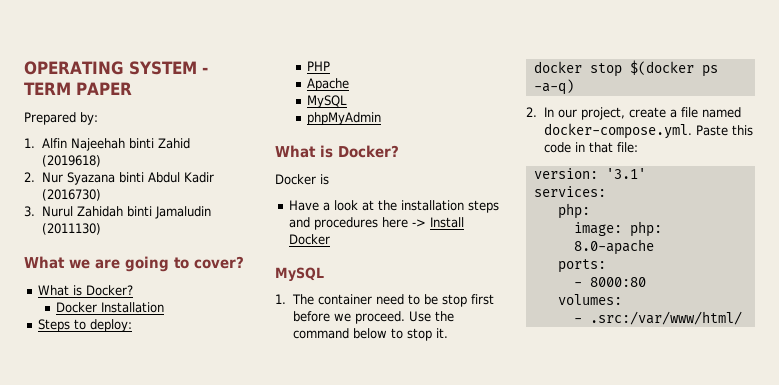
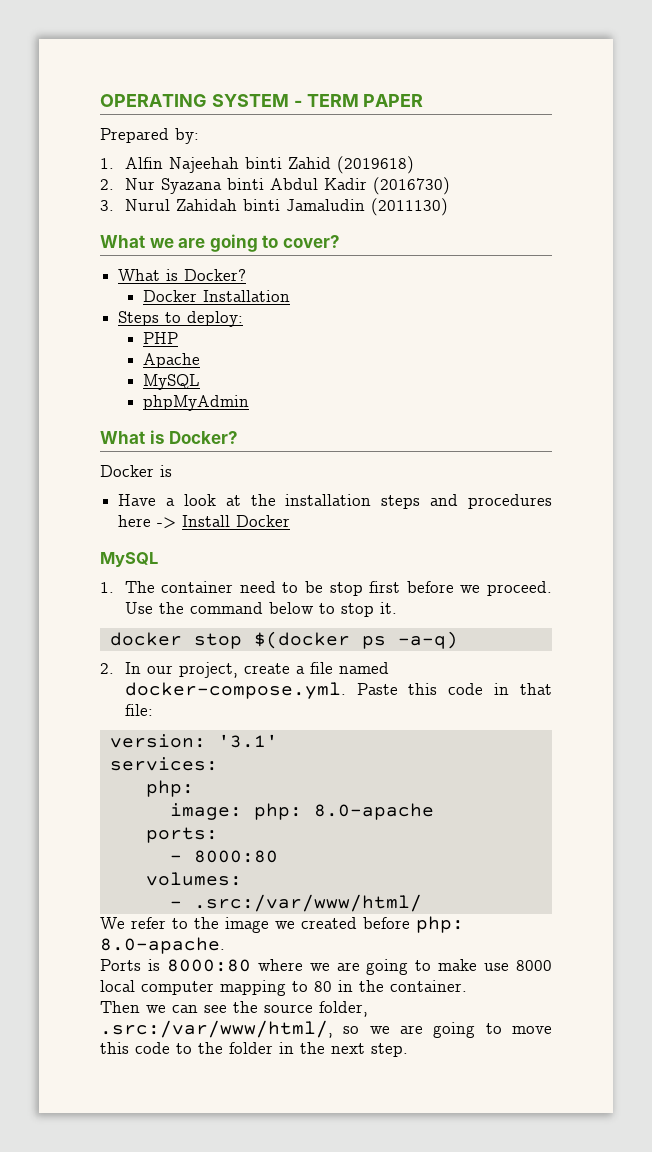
(742, 318) none -> [100,916,464,933] [100,937,225,954] [100,959,552,975] [100,980,467,996] [100,1001,368,1017] [100,1020,552,1038] [100,1042,408,1057] // We refer to the image we created before php: 8.0-apache. // Ports is 8000:80 where we are going to make use 8000 local computer mapping to 80 in the container. // Then we can see the source folder, .src:/var/www/html/, so we are going to move this code to the folder in the next step.

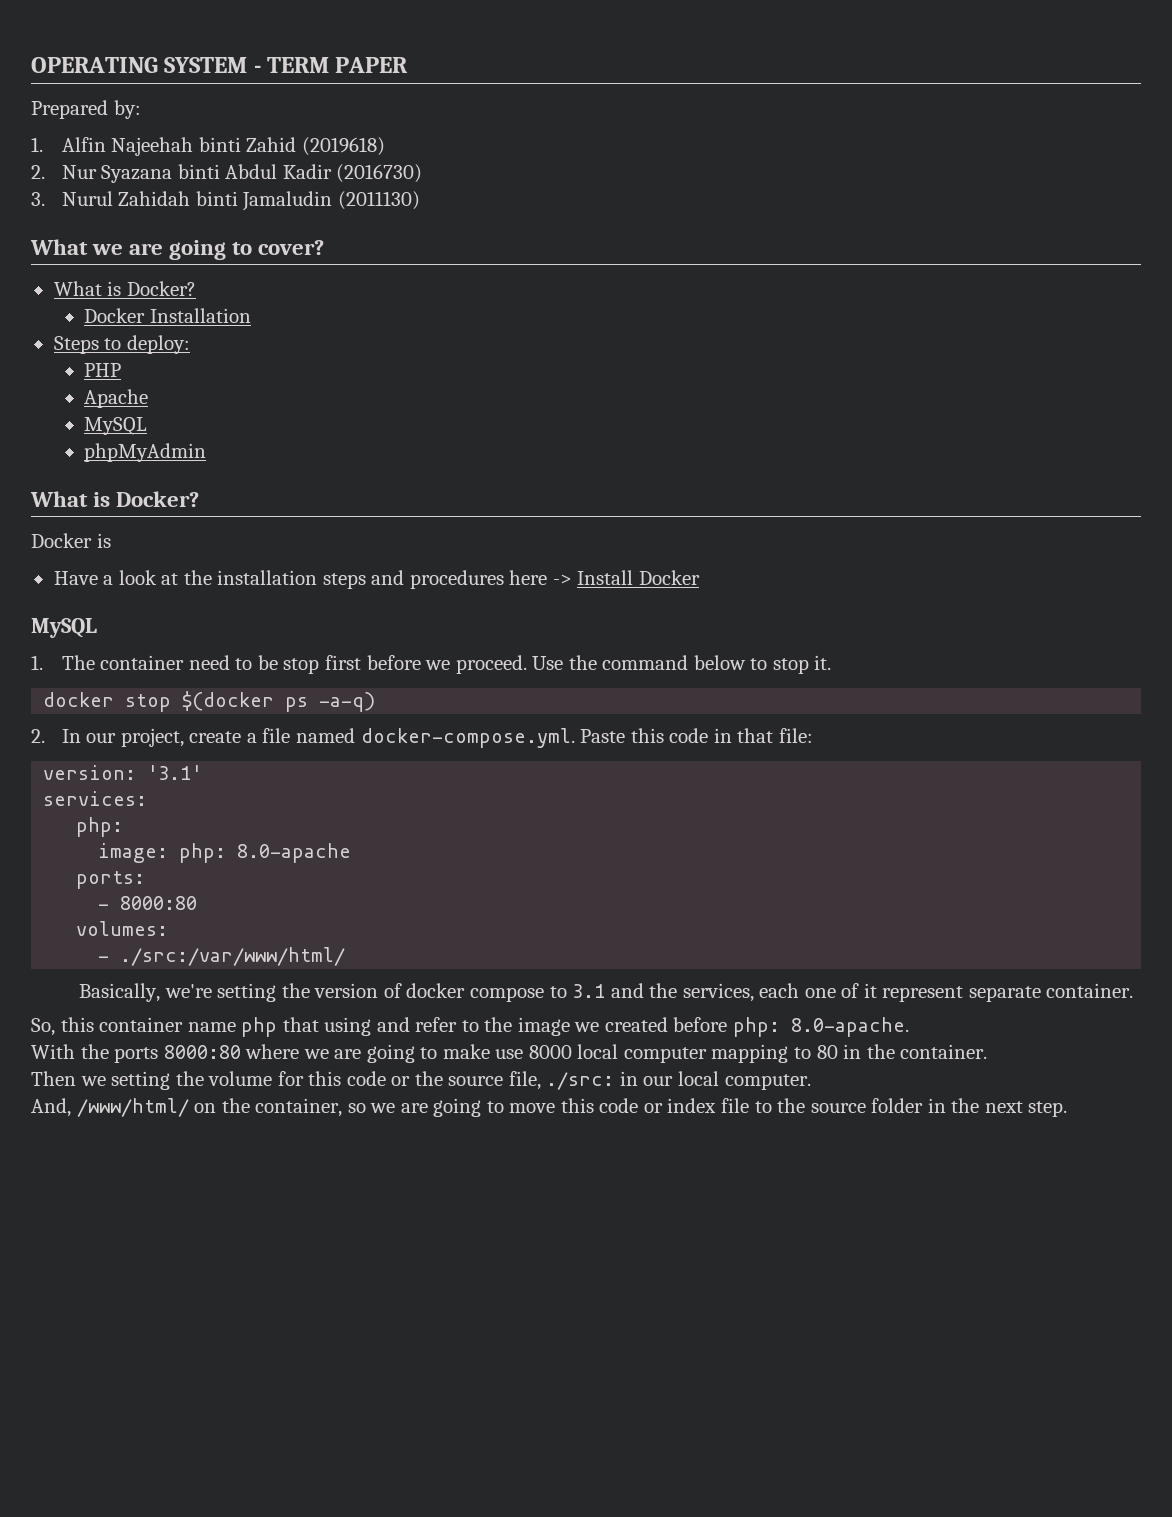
[193,894,422,912] [100,917,125,929] .src:/var/www/html/ // We -> [120,947,346,966] [79,983,1134,1002] [31,1017,410,1037] ./src:/var/www/html/ // Basically, we're setting the version of docker compose to 3.1 and the services, each one of it represent separate container. // So, this container name php that using and
[100,959,160,971] Ports is -> [31,1044,159,1063] With the ports
[172,1001,368,1017] [100,1020,333,1038] can see the source folder, .src:/var/www/html/, -> [111,1071,811,1090] [31,1098,343,1117] setting the volume for this code or the source file, ./src: in our local computer. // And, /www/html/ on the container,
[176,1042,223,1054] to the -> [643,1098,866,1113] or index file to the source

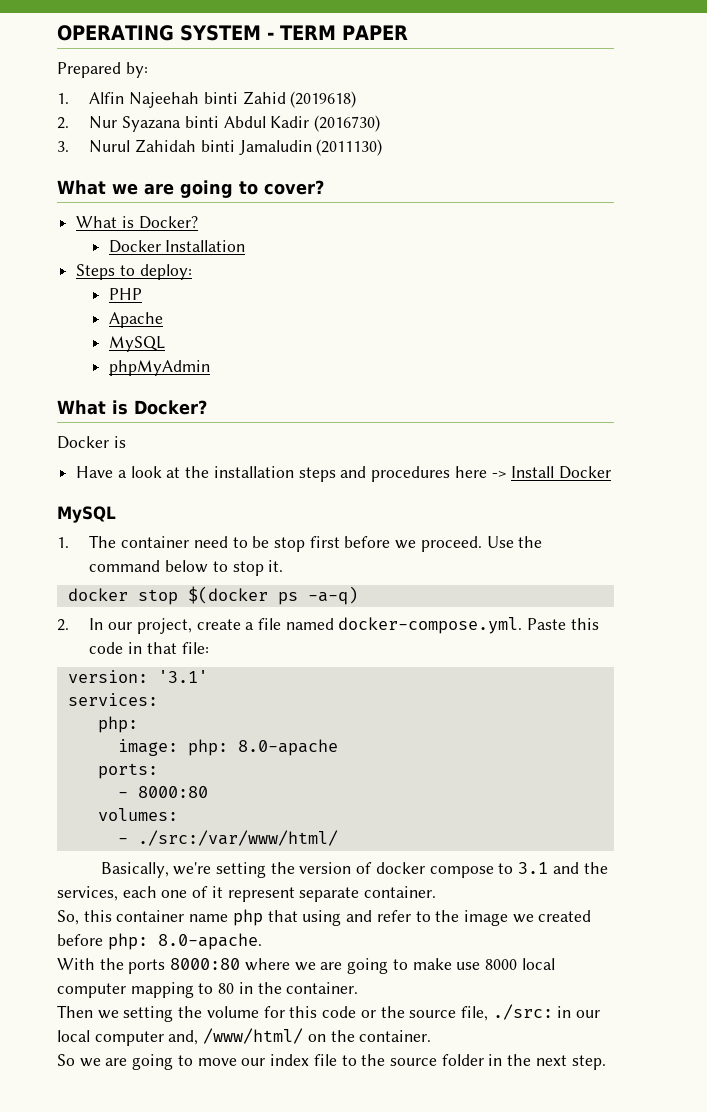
[724,1074,811,1090] [31,1098,71,1117] computer. // And, -> [94,1030,199,1046] computer and,
[255,1098,366,1117] container, so -> [359,1030,432,1042] [57,1054,75,1066] container. // So
[560,1098,663,1113] this code or -> [241,1058,266,1066] our

